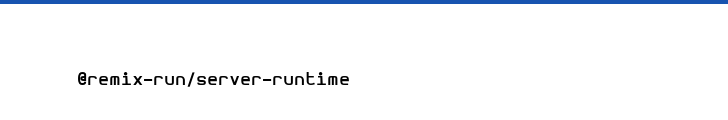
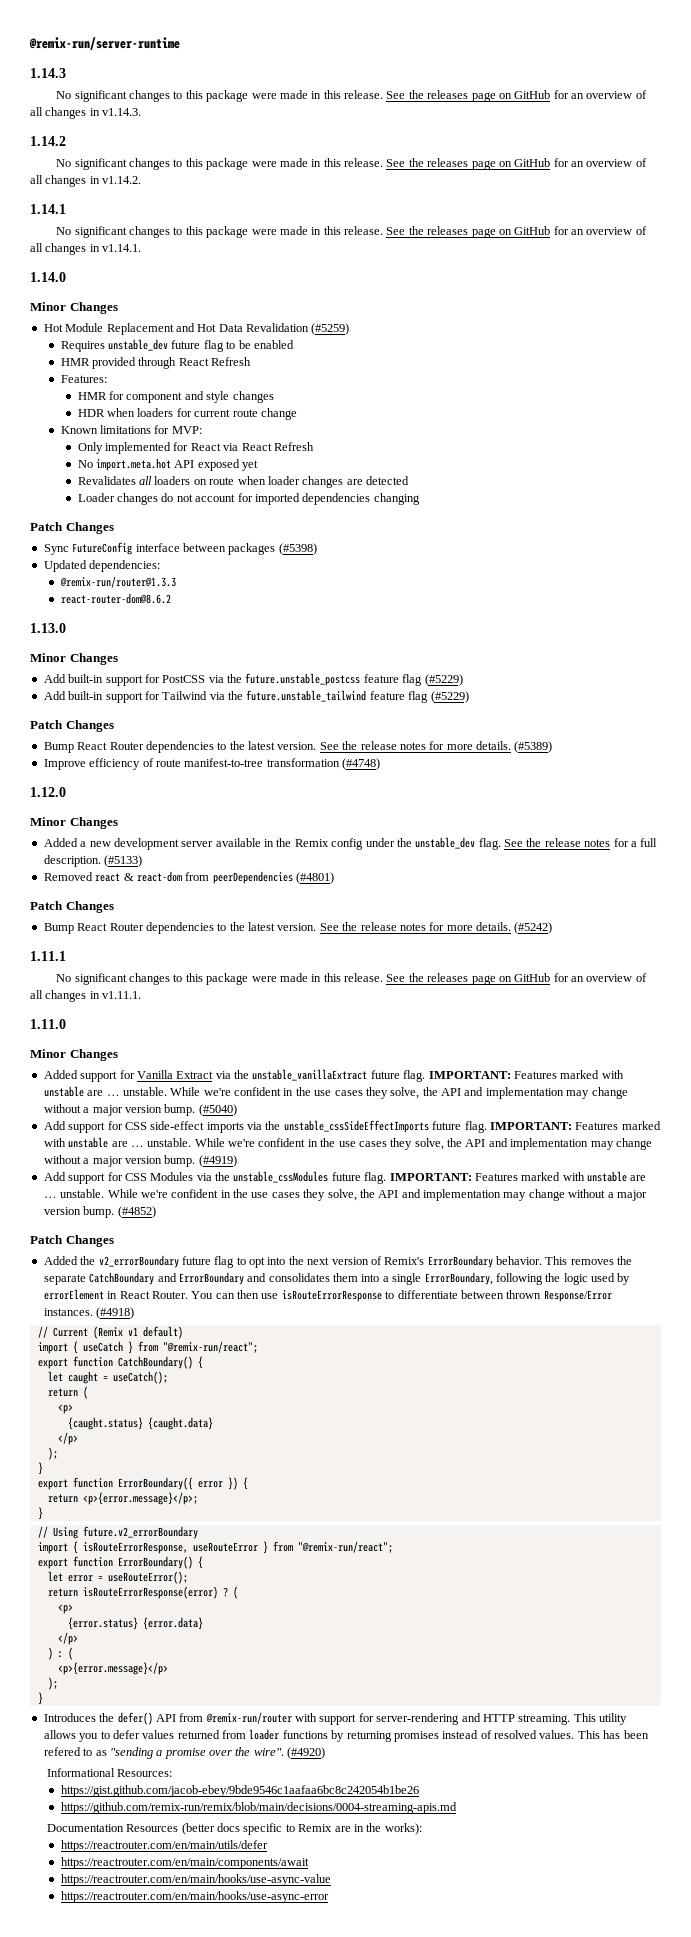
(350, 79) none -> [30,68,66,78] [56,90,647,102] [30,107,142,119] [30,136,66,146] [56,158,647,170] [30,175,142,187] [30,204,66,214] [56,226,647,238] [30,243,142,255] [30,272,66,282] [30,302,118,314] [43,323,350,335] [60,339,294,352] [60,357,252,369] [60,375,107,383] [77,391,274,403] [77,408,297,420] [60,425,202,434] [77,442,314,454] [77,458,259,471] [77,476,410,488] [77,493,420,505] [30,522,114,534] [43,542,317,555] [43,560,161,572] [59,576,176,588] [60,593,171,604] [30,623,66,633] [30,653,118,665] [43,673,463,686] [43,690,469,703] [30,720,114,732] [43,741,553,753] [43,758,380,770] [30,787,66,797] [30,817,118,829] [43,837,658,850] [43,855,143,867] [43,871,334,884] [30,901,114,913] [43,922,553,934] [30,951,66,961] [56,973,647,985] [30,990,142,1002] [30,1019,66,1029] [30,1049,118,1061] [43,1069,624,1082] [43,1086,628,1099] [43,1104,237,1116] [43,1120,661,1133] [43,1137,652,1150] [43,1155,237,1167] [43,1171,647,1184] [43,1189,647,1201] [43,1206,156,1218] [30,1235,114,1247] [43,1255,633,1268] [43,1272,631,1285] [43,1289,612,1302] [43,1307,135,1319] [37,1326,183,1339] [37,1341,258,1354] [37,1356,203,1369] [47,1371,168,1384] [47,1386,88,1399] [57,1404,73,1414] [67,1417,213,1430] [57,1432,78,1445] [47,1447,58,1460] [37,1462,43,1475] [37,1477,248,1490] [47,1492,198,1505] [37,1507,43,1520] [37,1526,198,1539] [37,1541,393,1554] [37,1556,203,1569] [47,1571,188,1584] [47,1586,238,1599] [57,1604,73,1614] [67,1617,203,1630] [57,1632,78,1645] [47,1647,73,1660] [57,1662,168,1675] [47,1677,58,1690] [37,1692,43,1705] [43,1712,627,1725] [43,1729,649,1742] [43,1747,326,1759] [46,1768,173,1777] [60,1785,419,1797] [60,1802,457,1814] [46,1823,422,1835] [60,1840,268,1852] [60,1857,309,1869] [60,1874,331,1886] [60,1891,329,1903] // 1.14.3 // No significant changes to this package were made in this release. See the releases page on GitHub for an overview of all changes in v1.14.3. // 1.14.2 // No significant changes to this package were made in this release. See the releases page on GitHub for an overview of all changes in v1.14.2. // 1.14.1 // No significant changes to this package were made in this release. See the releases page on GitHub for an overview of all changes in v1.14.1. // 1.14.0 // Minor Changes // Hot Module Replacement and Hot Data Revalidation (#5259) // Requires unstable_dev future flag to be enabled // HMR provided through React Refresh // Features: // HMR for component and style changes // HDR when loaders for current route change // Known limitations for MVP: // Only implemented for React via React Refresh // No import.meta.hot API exposed yet // Revalidates all loaders on route when loader changes are detected // Loader changes do not account for imported dependencies changing // Patch Changes // Sync FutureConfig interface between packages (#5398) // Updated dependencies: // @remix-run/router@1.3.3 // react-router-dom@8.6.2 // 1.13.0 // Minor Changes // Add built-in support for PostCSS via the future.unstable_postcss feature flag (#5229) // Add built-in support for Tailwind via the future.unstable_tailwind feature flag (#5229) // Patch Changes // Bump React Router dependencies to the latest version. See the release notes for more details. (#5389) // Improve efficiency of route manifest-to-tree transformation (#4748) // 1.12.0 // Minor Changes // Added a new development server available in the Remix config under the unstable_dev flag. See the release notes for a full description. (#5133) // Removed react & react-dom from peerDependencies (#4801) // Patch Changes // Bump React Router dependencies to the latest version. See the release notes for more details. (#5242) // 1.11.1 // No significant changes to this package were made in this release. See the releases page on GitHub for an overview of all changes in v1.11.1. // 1.11.0 // Minor Changes // Added support for Vanilla Extract via the unstable_vanillaExtract future flag. IMPORTANT: Features marked with unstable are … unstable. While we're confident in the use cases they solve, the API and implementation may change without a major version bump. (#5040) // Add support for CSS side-effect imports via the unstable_cssSideEffectImports future flag. IMPORTANT: Features marked with unstable are … unstable. While we're confident in the use cases they solve, the API and implementation may change without a major version bump. (#4919) // Add support for CSS Modules via the unstable_cssModules future flag. IMPORTANT: Features marked with unstable are … unstable. While we're confident in the use cases they solve, the API and implementation may change without a major version bump. (#4852) // Patch Changes // Added the v2_errorBoundary future flag to opt into the next version of Remix's ErrorBoundary behavior. This removes the separate CatchBoundary and ErrorBoundary and consolidates them into a single ErrorBoundary, following the logic used by errorElement in React Router. You can then use isRouteErrorResponse to differentiate between thrown Response/Error instances. (#4918) // // Current (Remix v1 default) // import { useCatch } from "@remix-run/react"; // export function CatchBoundary() { // let caught = useCatch(); // return ( // <p> // {caught.status} {caught.data} // </p> // ); // } // export function ErrorBoundary({ error }) { // return <p>{error.message}</p>; // } // // Using future.v2_errorBoundary // import { isRouteErrorResponse, useRouteError } from "@remix-run/react"; // export function ErrorBoundary() { // let error = useRouteError(); // return isRouteErrorResponse(error) ? ( // <p> // {error.status} {error.data} // </p> // ) : ( // <p>{error.message}</p> // ); // } // Introduces the defer() API from @remix-run/router with support for server-rendering and HTTP streaming. This utility allows you to defer values returned from loader functions by returning promises instead of resolved values. This has been refered to as "sending a promise over the wire". (#4920) // Informational Resources: // https://gist.github.com/jacob-ebey/9bde9546c1aafaa6bc8c242054b1be26 // https://github.com/remix-run/remix/blob/main/decisions/0004-streaming-apis.md // Documentation Resources (better docs specific to Remix are in the works): // https://reactrouter.com/en/main/utils/defer // https://reactrouter.com/en/main/components/await // https://reactrouter.com/en/main/hooks/use-async-value // https://reactrouter.com/en/main/hooks/use-async-error

